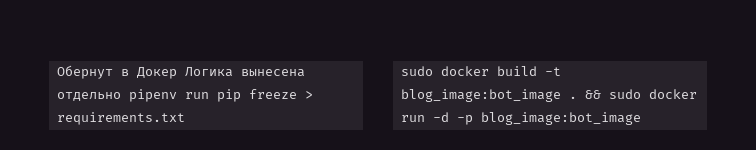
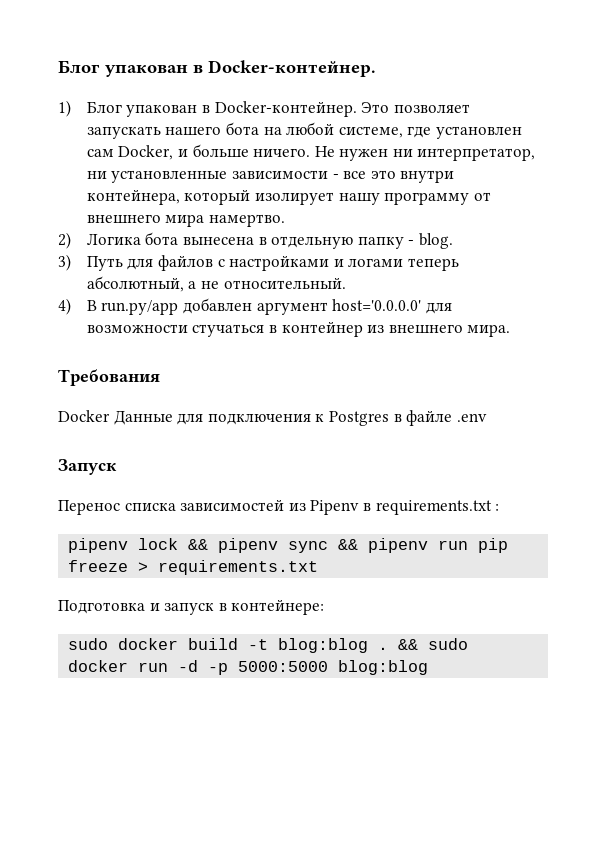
[56,65,305,79] [56,92,121,101] Обернут в Докер Логика вынесена отдельно -> [58,60,376,77] [58,100,470,117] [86,122,522,139] [86,144,536,161] [86,170,455,183] [86,189,491,205] [86,214,285,227] [58,232,453,249] [58,254,459,271] [86,276,346,292] [58,298,452,315] [86,321,511,337] [58,369,160,386] [58,410,487,426] [58,459,117,475] [58,499,500,515] [68,538,359,553] Блог упакован в Docker-контейнер. // 1) Блог упакован в Docker-контейнер. Это позволяет запускать нашего бота на любой системе, где установлен сам Docker, и больше ничего. Не нужен ни интерпретатор, ни установленные зависимости - все это внутри контейнера, который изолирует нашу программу от внешнего мира намертво. // 2) Логика бота вынесена в отдельную папку - blog. // 3) Путь для файлов с настройками и логами теперь абсолютный, а не относительный. // 4) В run.py/app добавлен аргумент host='0.0.0.0' для возможности стучаться в контейнер из внешнего мира. // Требования // Docker Данные для подключения к Postgres в файле .env // Запуск // Перенос списка зависимостей из Pipenv в requirements.txt : // pipenv lock && pipenv sync &&
(185, 118) none -> [58,599,325,615] // Подготовка и запуск в контейнере:
[400,89,561,102] blog_image:bot_image -> [278,638,369,653] blog:blog
[480,112,641,125] blog_image:bot_image -> [238,660,429,675] 5000:5000 blog:blog

